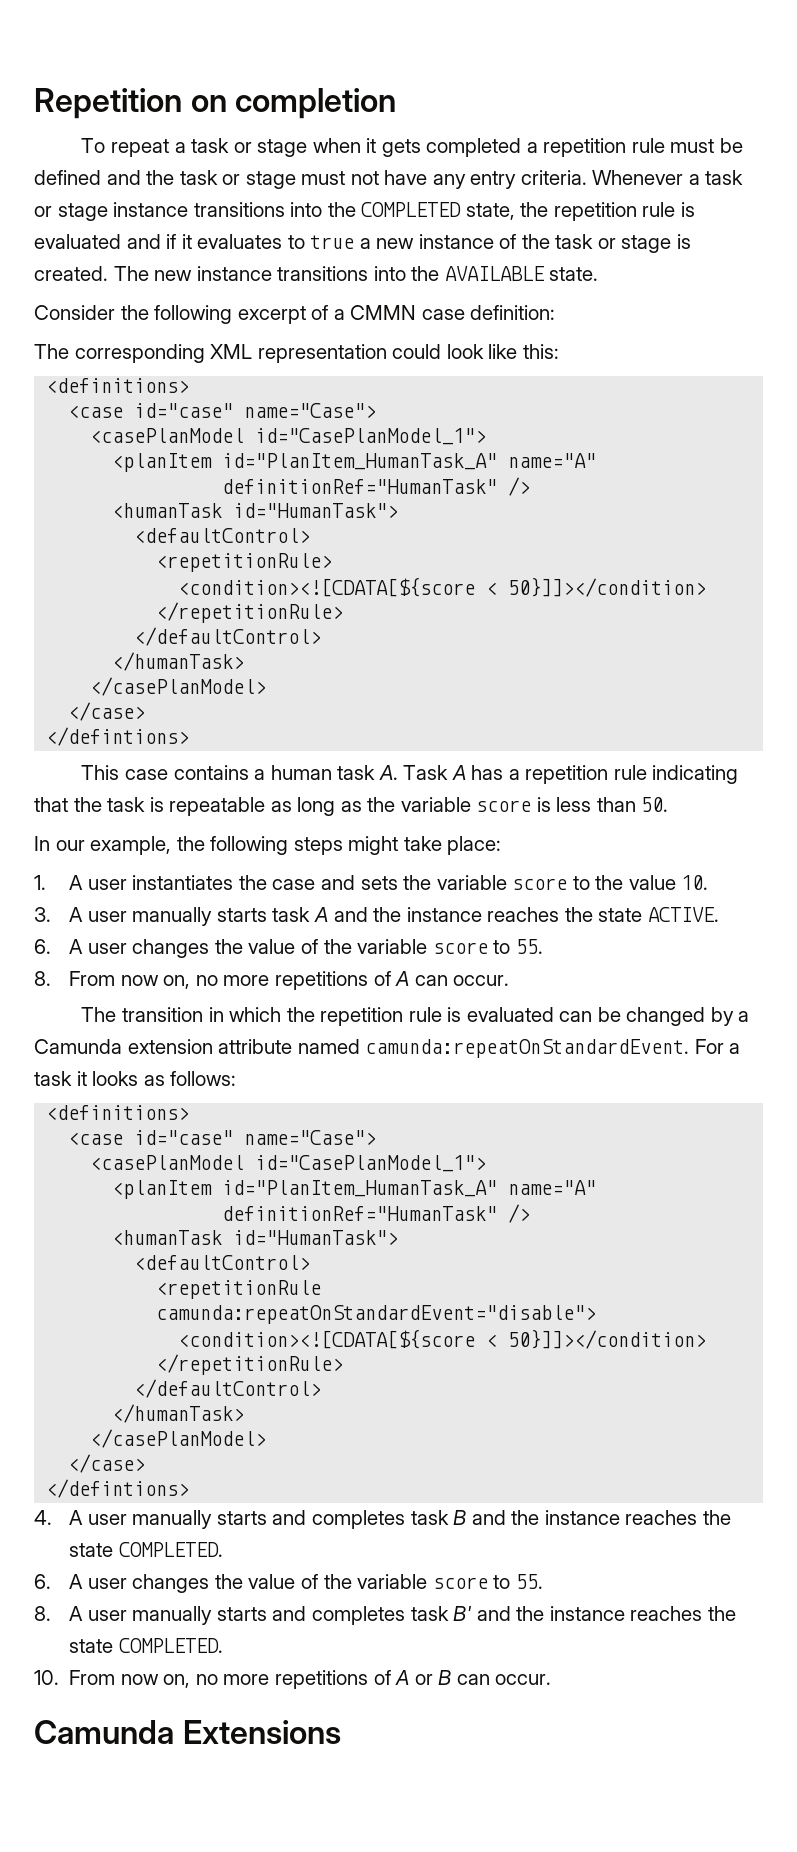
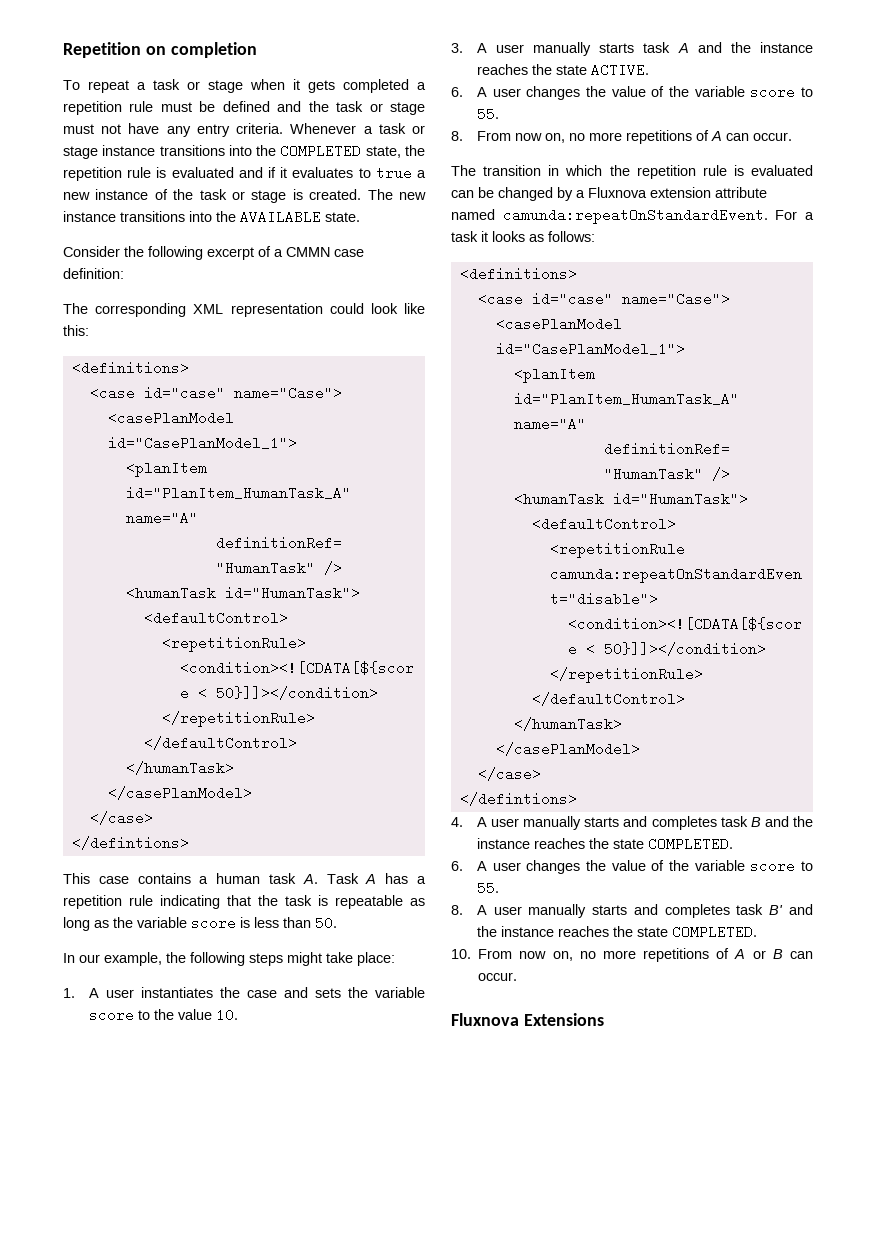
[34,1039,122,1054] Camunda -> [588,187,647,198] Fluxnova
[34,1720,174,1744] Camunda -> [451,1013,519,1026] Fluxnova

